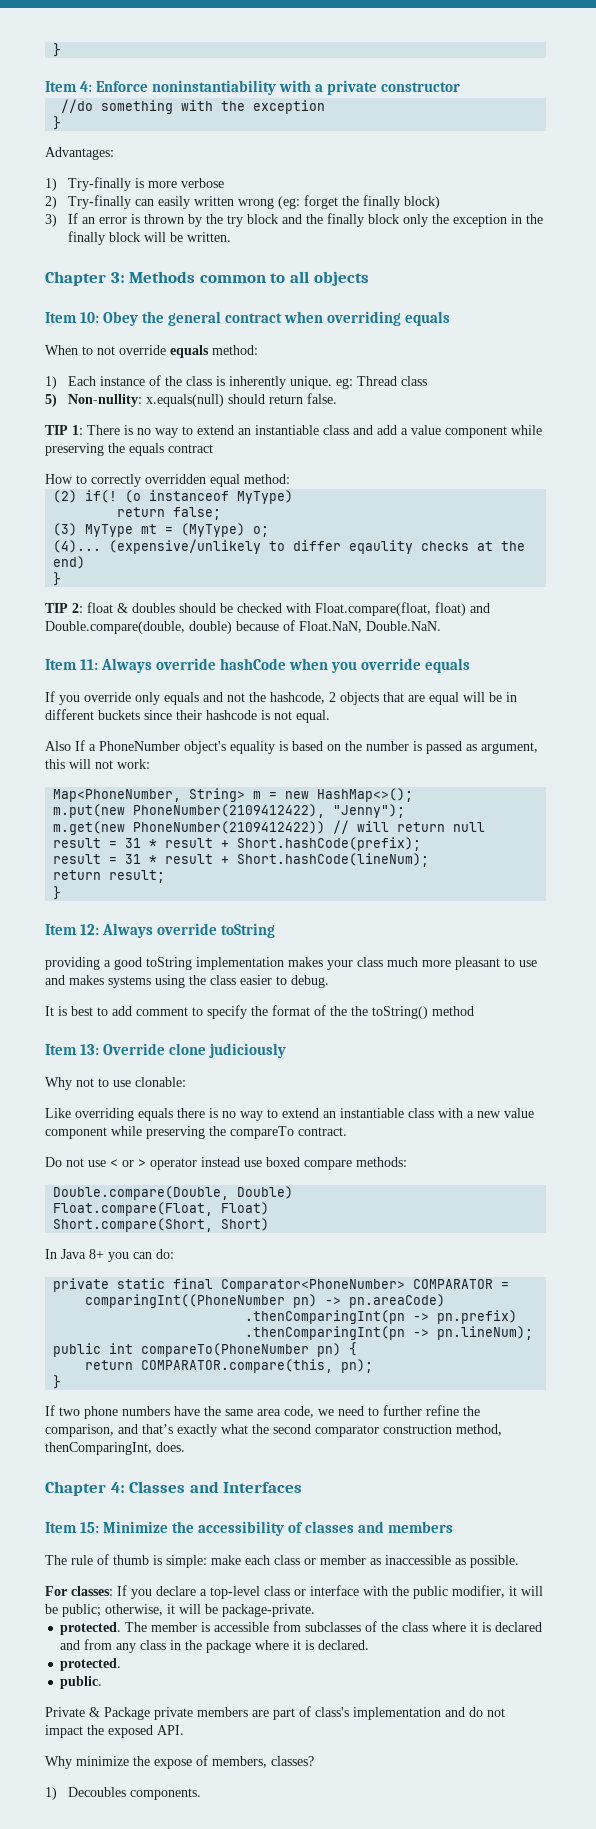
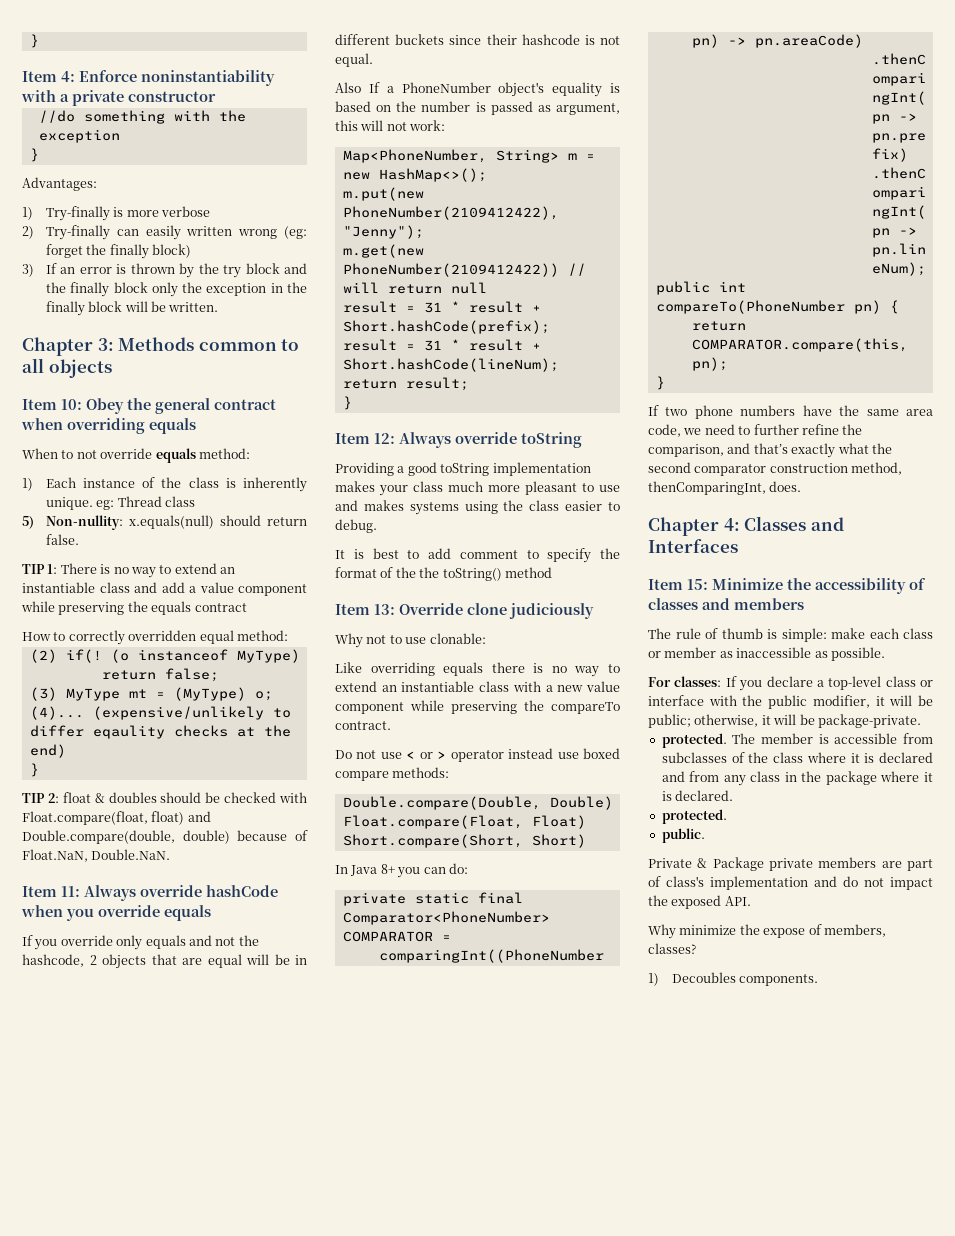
[45,957,100,970] providing -> [335,462,394,476] Providing

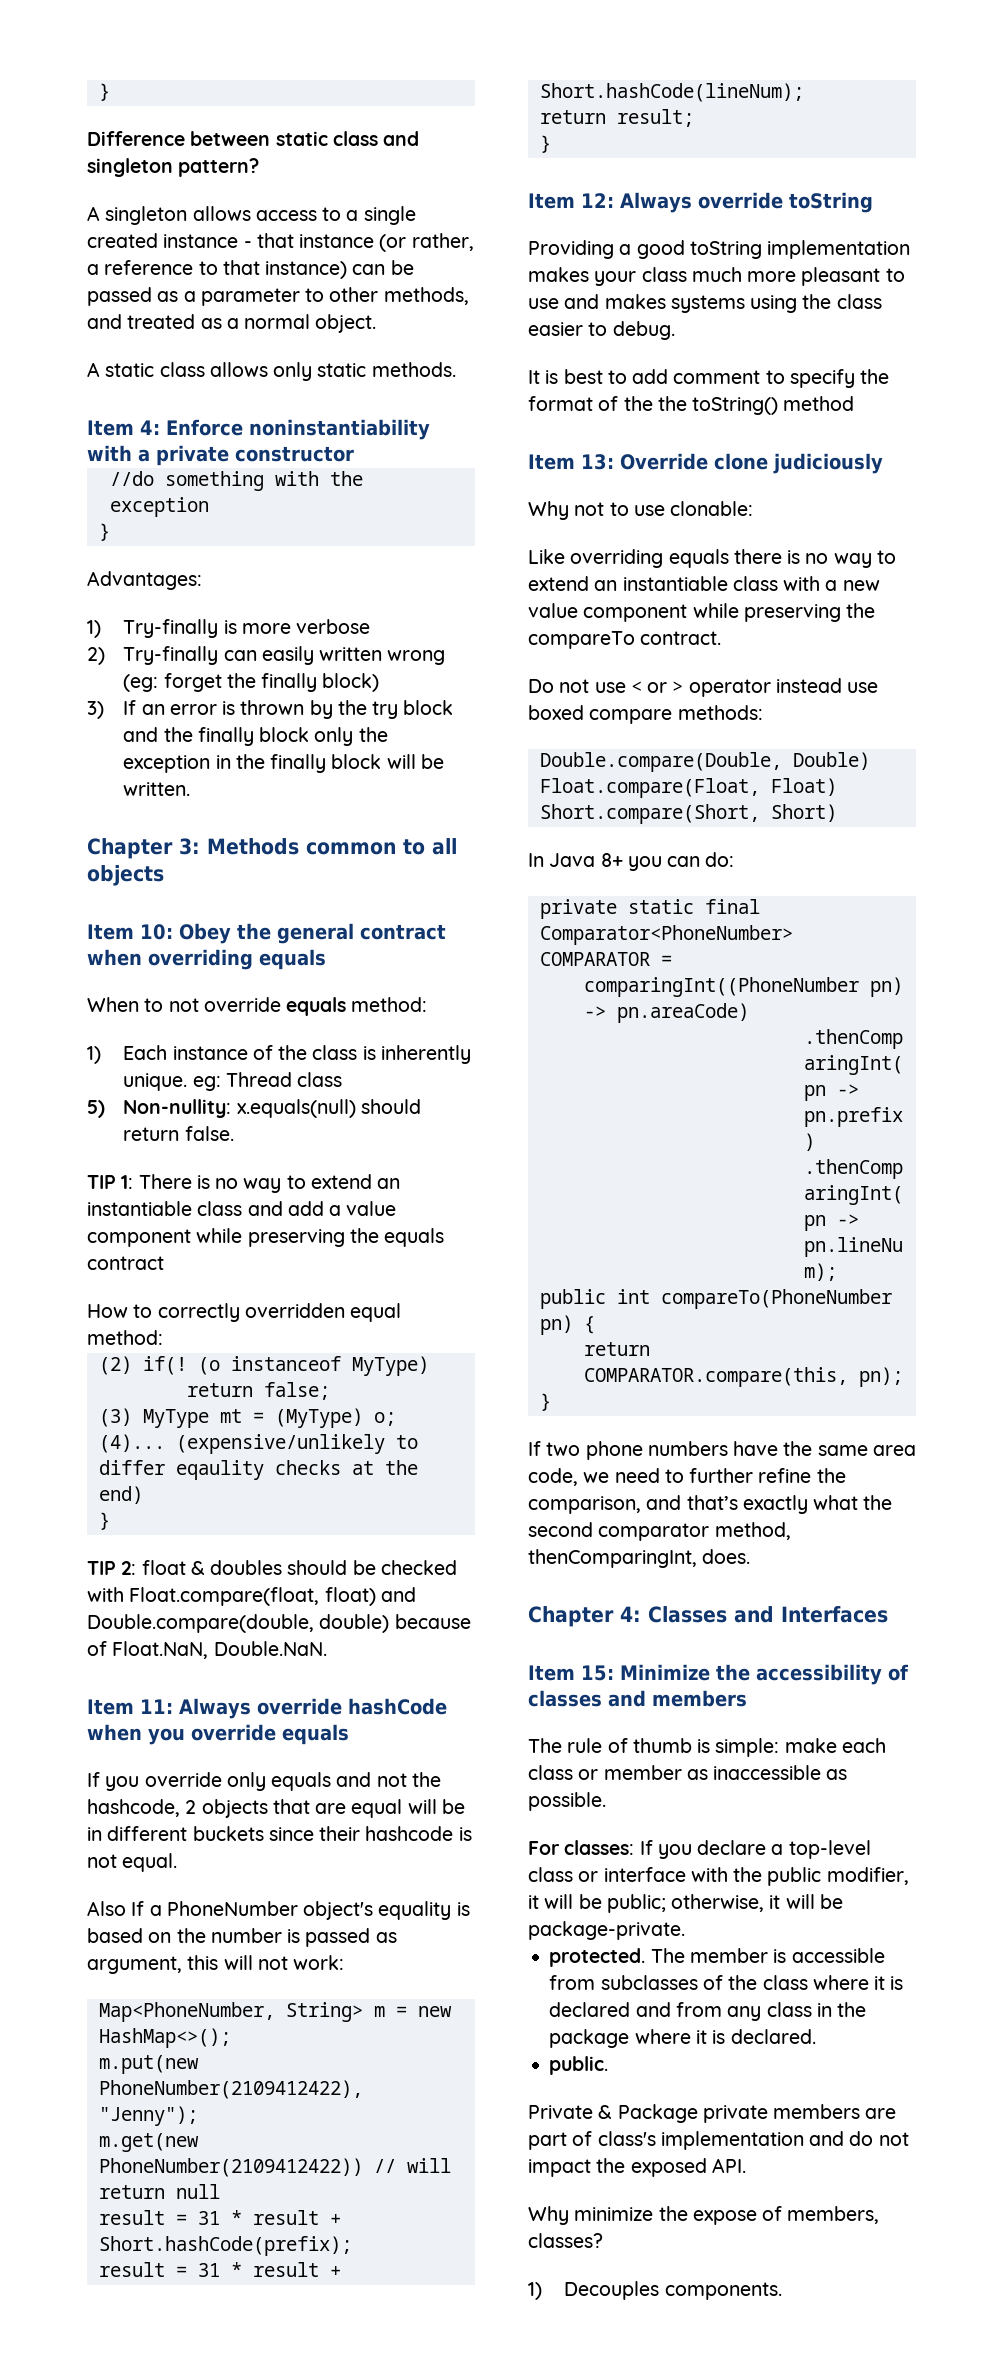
[29,34,39,48] } -> [98,83,110,101] [87,131,420,146] [87,158,260,177] [87,206,416,225] [87,233,474,252] [87,260,414,279] [87,287,469,306] [87,314,377,333] [87,362,456,381] } // Difference between static class and singleton pattern? // A singleton allows access to a single created instance - that instance (or rather, a reference to that instance) can be passed as a parameter to other methods, and treated as a normal object. // A static class allows only static methods.
[769,463,848,473] construction -> (710, 1532) none
[661,809,727,824] // protected. -> (816, 2036) none
[671,972,736,983] Decoubles -> [564,2281,660,2300] Decouples

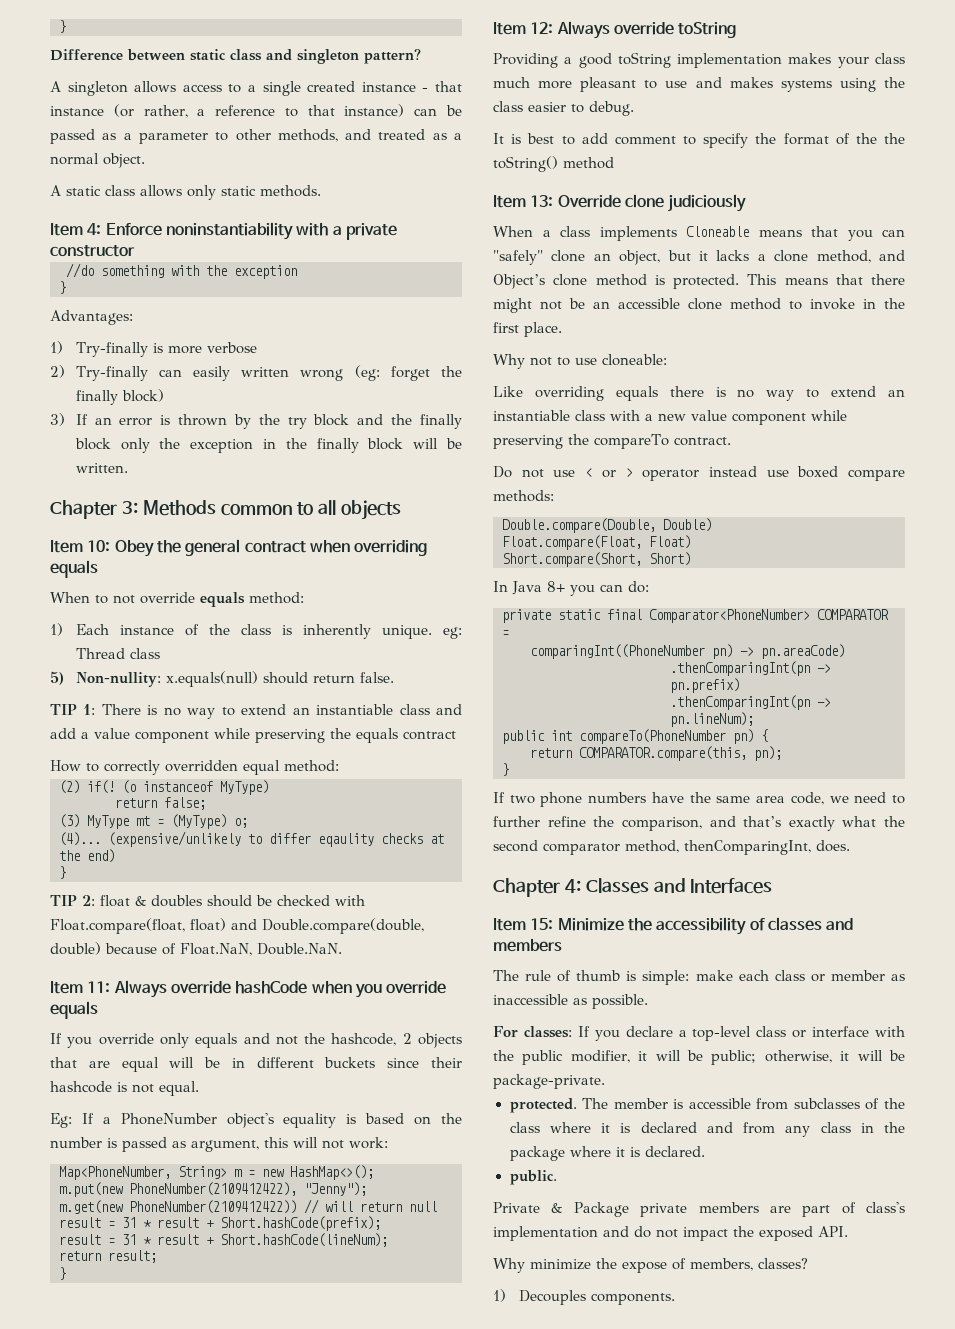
[87,1901,126,1916] Also -> [50,1113,72,1128] Eg:
(883, 463) none -> [493,226,905,241] [493,250,905,265] [493,274,905,289] [493,298,905,313] [493,322,562,337] // When a class implements Cloneable means that you can "safely" clone an object, but it lacks a clone method, and Object’s clone method is protected. This means that there might not be an accessible clone method to invoke in the first place.
[670,501,754,516] clonable: -> [602,354,667,366] cloneable:

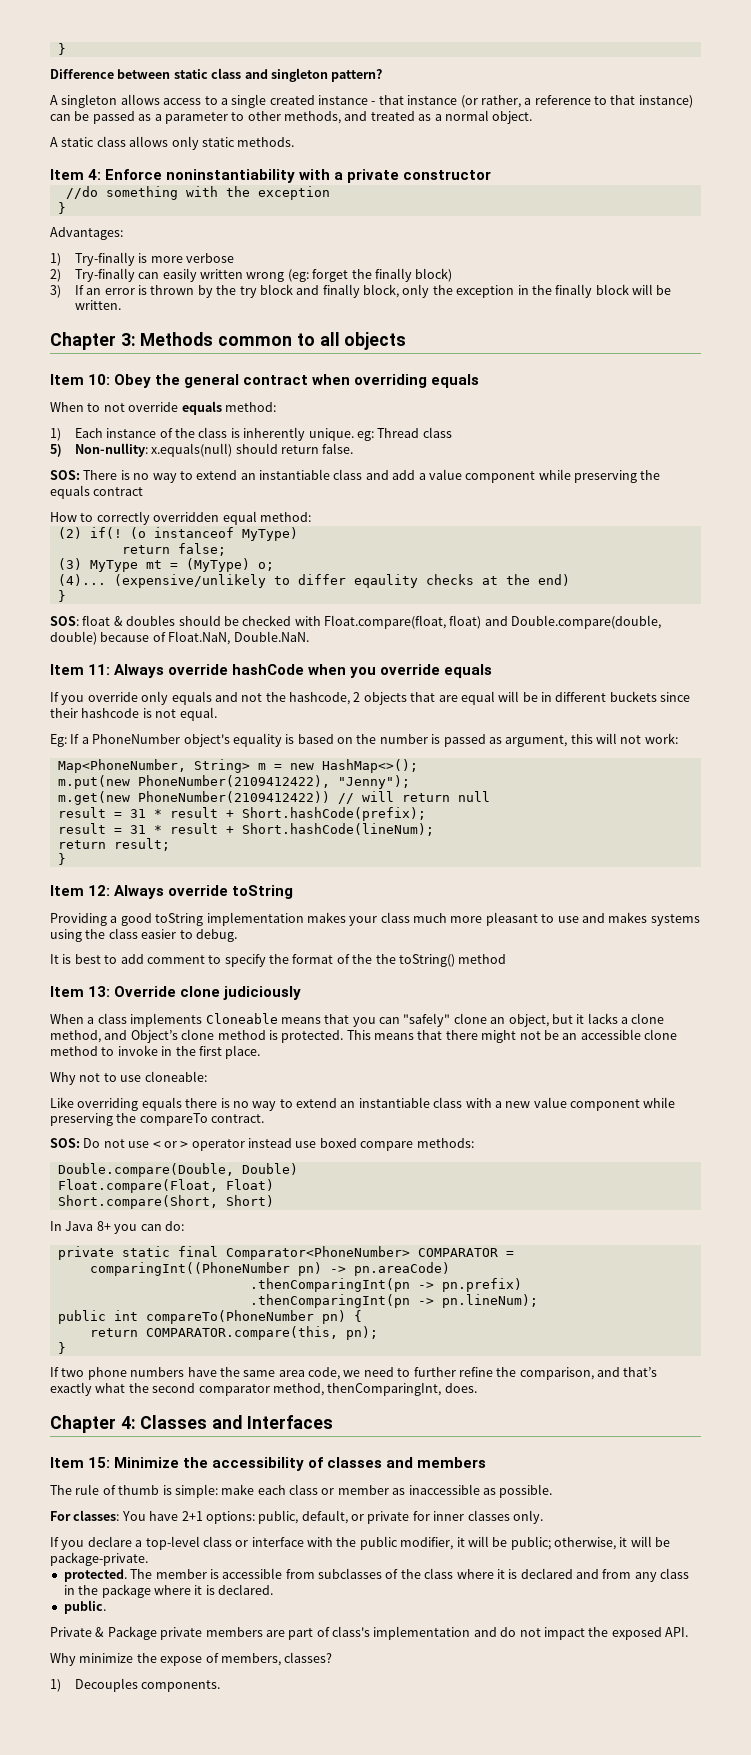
[391,414,462,429] [74,438,111,450] the finally block -> [322,284,399,298] finally block,
[50,704,96,715] TIP 1: -> [50,470,80,480] SOS:
[50,895,95,906] TIP 2: -> [50,616,79,626] SOS:
(731, 441) none -> [50,1138,80,1148] SOS:
(572, 1032) none -> [121,1510,543,1524] You have 2+1 options: public, default, or private for inner classes only. //

